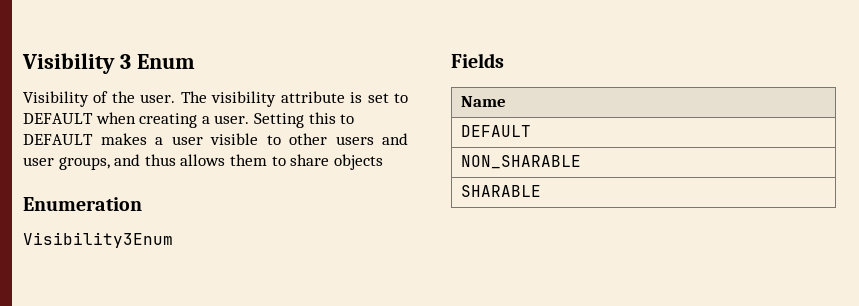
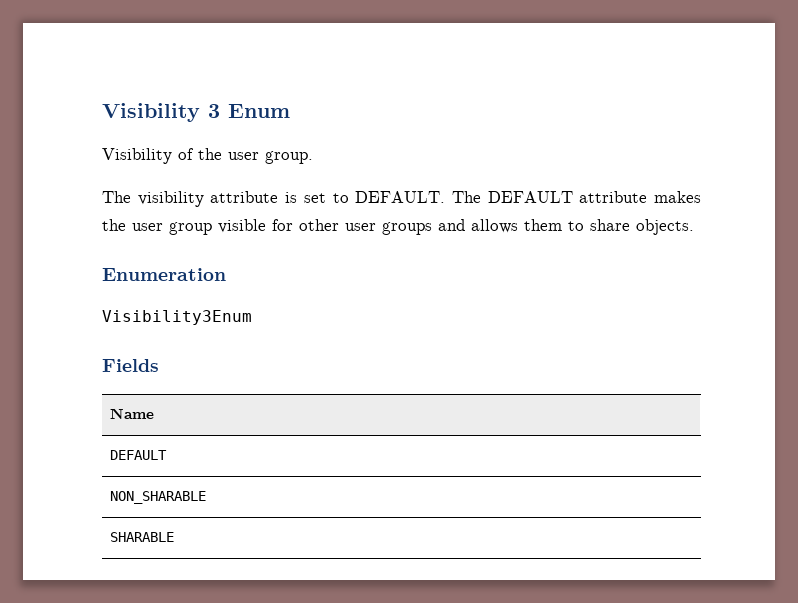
[140,94,176,103] user. -> [228,151,313,164] user group. //
[23,112,355,128] [23,133,408,145] [23,154,176,170] DEFAULT when creating a user. Setting this to DEFAULT makes a user visible to other users and user groups, and thus -> [355,191,701,203] [102,219,465,235] DEFAULT. The DEFAULT attribute makes the user group visible for other user groups and
[333,154,383,170] objects -> [636,219,694,235] objects.

